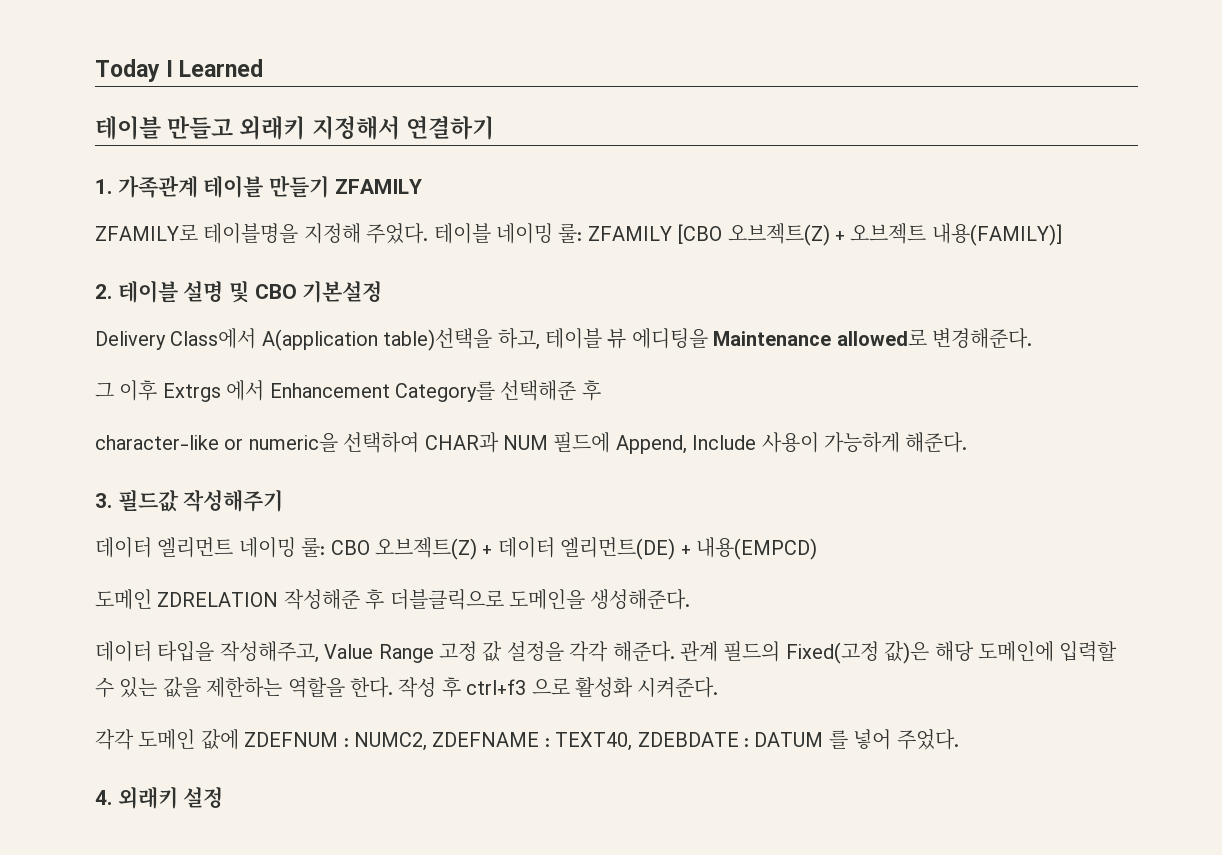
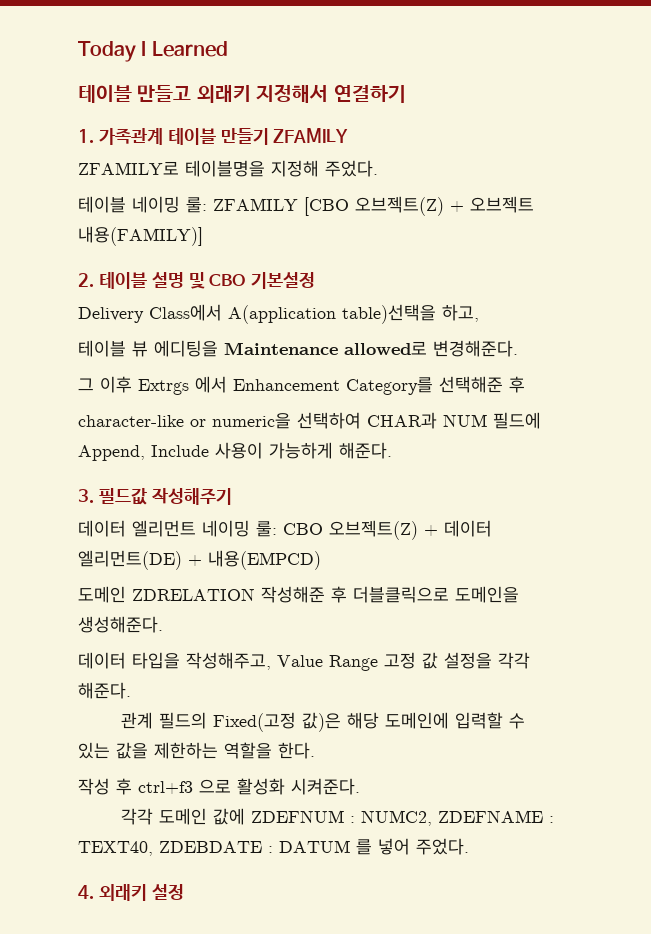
(429, 233) none -> (378, 168) //
(540, 339) none -> (479, 313) //
(675, 651) none -> (131, 690) //
(393, 687) none -> (315, 750) //

